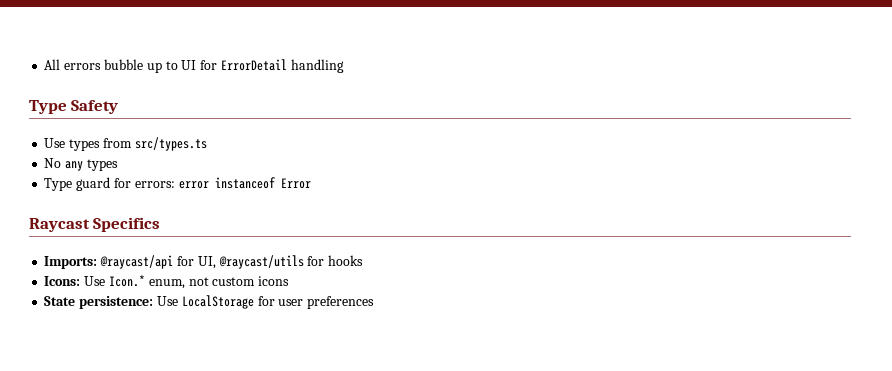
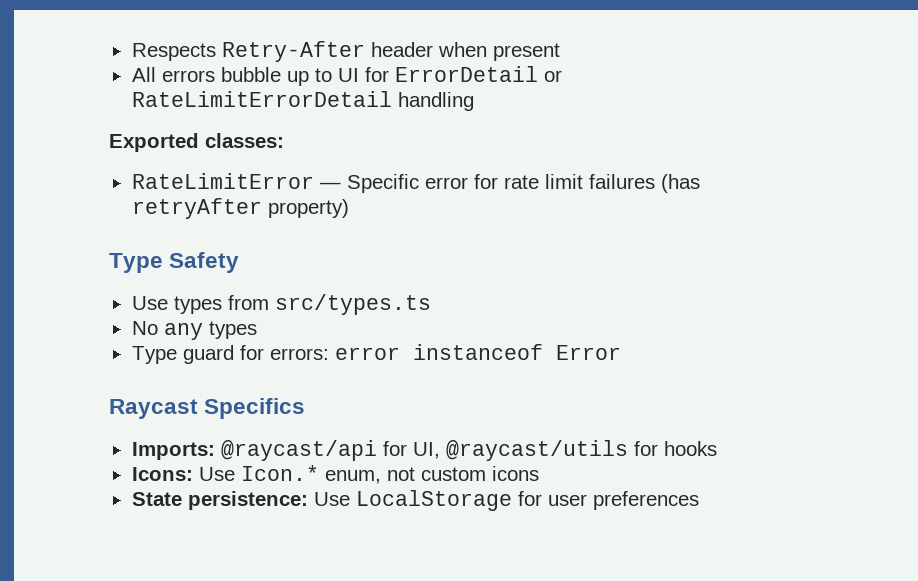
(44, 64) none -> [131,41,560,62] Respects Retry-After header when present //
(287, 65) none -> [543,70,562,82] [131,91,392,107] or RateLimitErrorDetail
(344, 66) none -> [109,133,284,152] [131,173,700,193] [131,198,349,219] // Exported classes: // RateLimitError — Specific error for rate limit failures (has retryAfter property)

